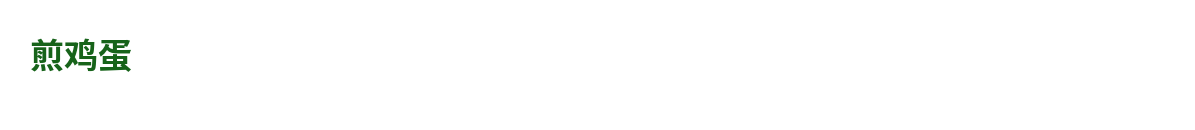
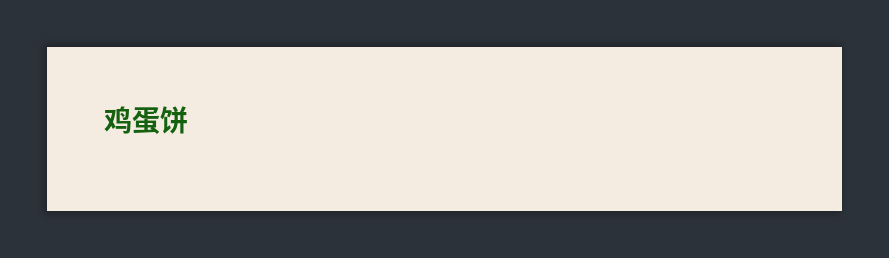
[30,38,132,72] 煎鸡蛋 -> [104,106,188,134] 鸡蛋饼

